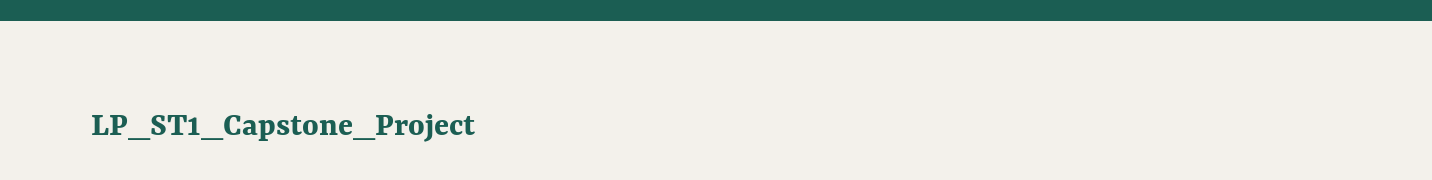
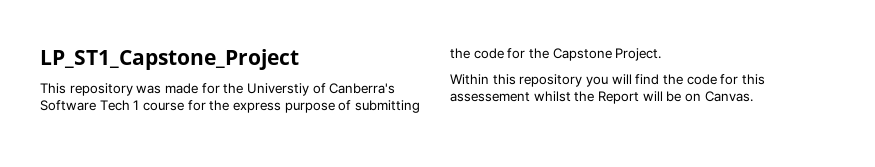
(475, 128) none -> [40,83,396,96] [40,100,420,113] [450,48,662,61] [450,74,765,87] [450,91,753,104] // This repository was made for the Universtiy of Canberra's Software Tech 1 course for the express purpose of submitting the code for the Capstone Project. // Within this repository you will find the code for this assessement whilst the Report will be on Canvas.

